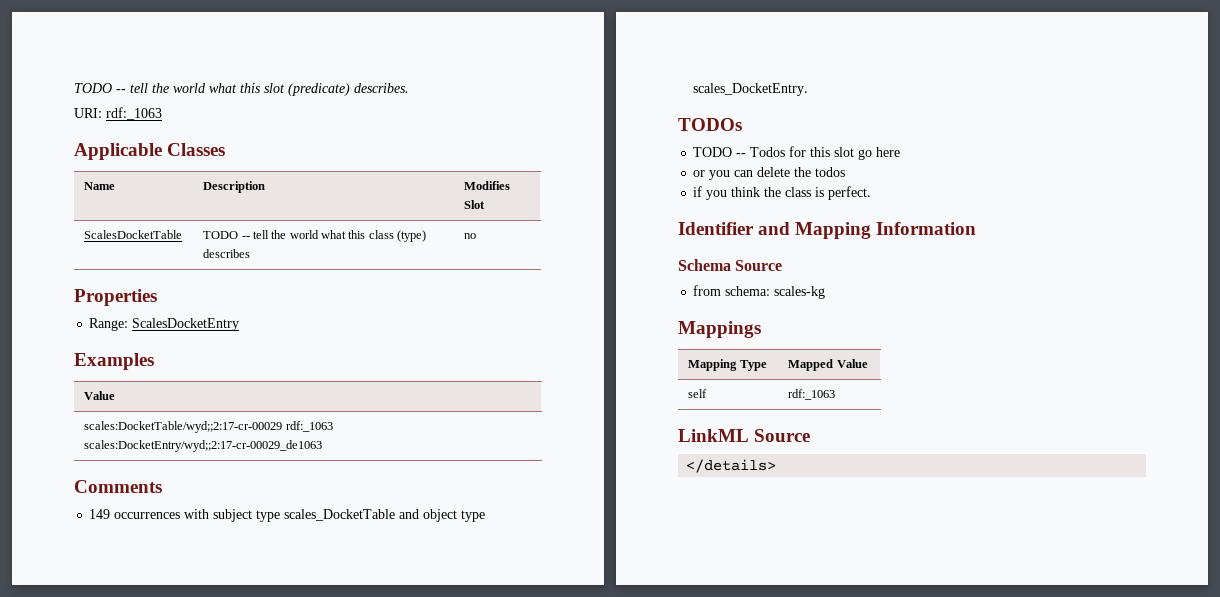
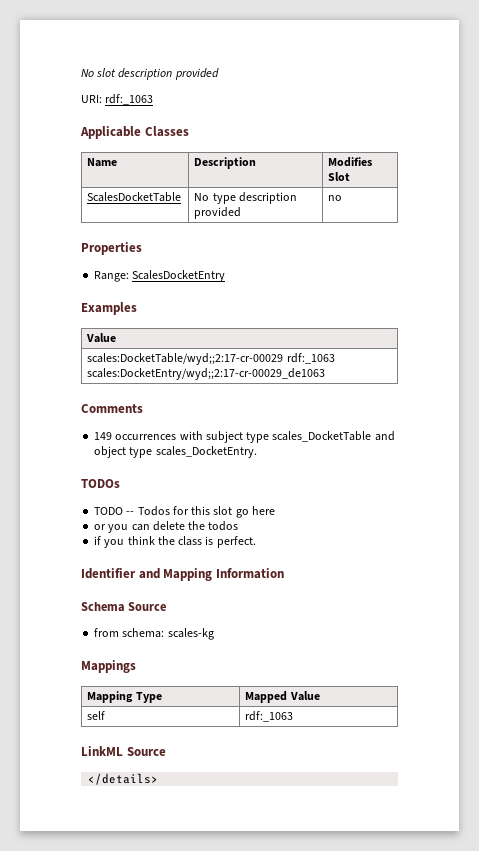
[74,83,409,96] TODO -- tell the world what this slot (predicate) describes. -> [81,68,219,80] No slot description provided
[203,230,427,242] [203,249,251,258] TODO -- tell the world what this class (type) describes -> [194,192,297,204] [194,207,242,219] No type description provided

